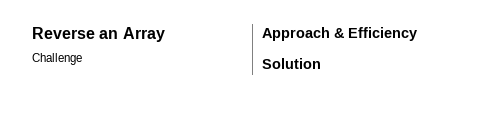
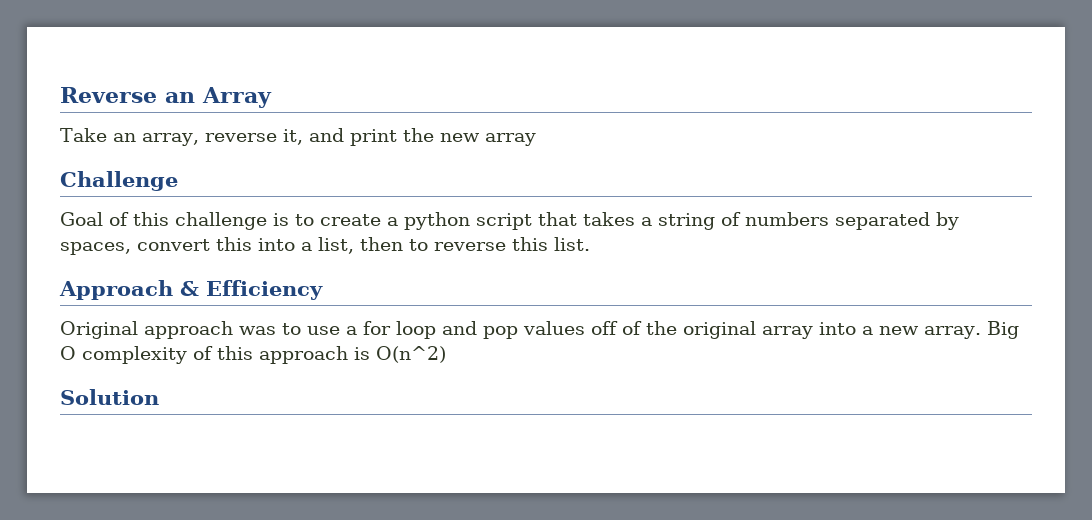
[32,53,82,65] [262,27,417,41] Challenge // Approach & Efficiency -> [60,128,536,146] [60,171,178,191] [60,212,959,230] [60,237,590,255] [59,280,323,300] [60,321,1019,339] [60,346,446,364] Take an array, reverse it, and print the new array // Challenge // Goal of this challenge is to create a python script that takes a string of numbers separated by spaces, convert this into a list, then to reverse this list. // Approach & Efficiency // Original approach was to use a for loop and pop values off of the original array into a new array. Big O complexity of this approach is O(n^2)

